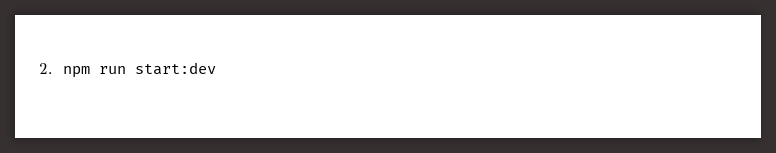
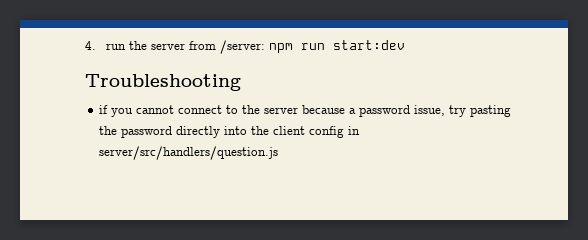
[39,62,217,78] 2. npm run start:dev -> [85,40,406,54] [85,74,241,91] [99,105,512,117] [99,126,361,138] [99,146,279,160] 4. run the server from /server: npm run start:dev // Troubleshooting // if you cannot connect to the server because a password issue, try pasting the password directly into the client config in server/src/handlers/question.js

